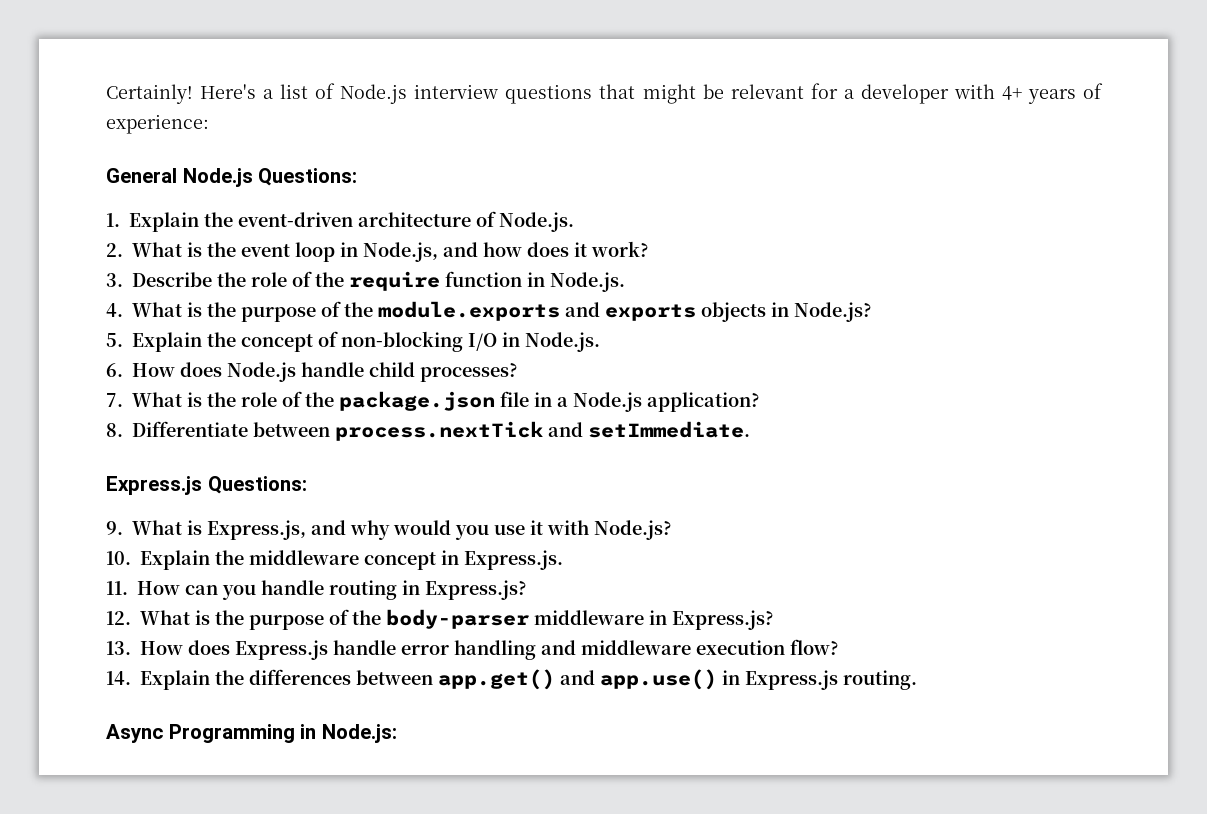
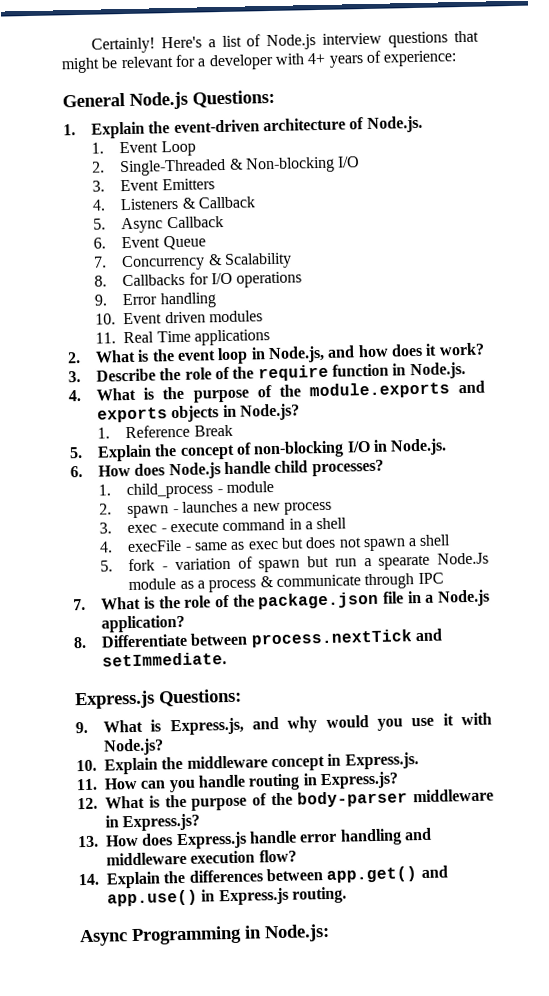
(575, 222) none -> [91,140,196,157] [91,156,361,177] [92,178,215,192] [92,196,255,211] [93,216,224,234] [93,235,206,251] [93,252,292,272] [94,271,303,288] [94,292,217,309] [95,310,263,325] [95,329,270,346] // 1. Event Loop // 2. Single-Threaded & Non-blocking I/O // 3. Event Emitters // 4. Listeners & Callback // 5. Async Callback // 6. Event Queue // 7. Concurrency & Scalability // 8. Callbacks for I/O operations // 9. Error handling // 10. Event driven modules // 11. Real Time applications
(872, 312) none -> [97,424,233,439] // 1. Reference Break
(518, 372) none -> [98,481,274,500] [99,500,332,519] [99,517,348,534] [99,534,452,553] [100,552,489,573] [128,572,444,593] // 1. child_process - module // 2. spawn - launches a new process // 3. exec - execute command in a shell // 4. execFile - same as exec but does not spawn a shell // 5. fork - variation of spawn but run a spearate Node.Js module as a process & communicate through IPC

